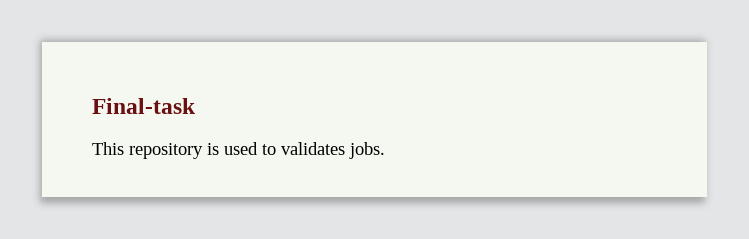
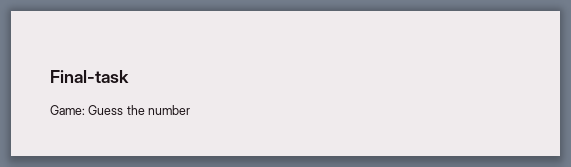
[92,142,385,159] This repository is used to validates jobs. -> [50,105,191,115] Game: Guess the number

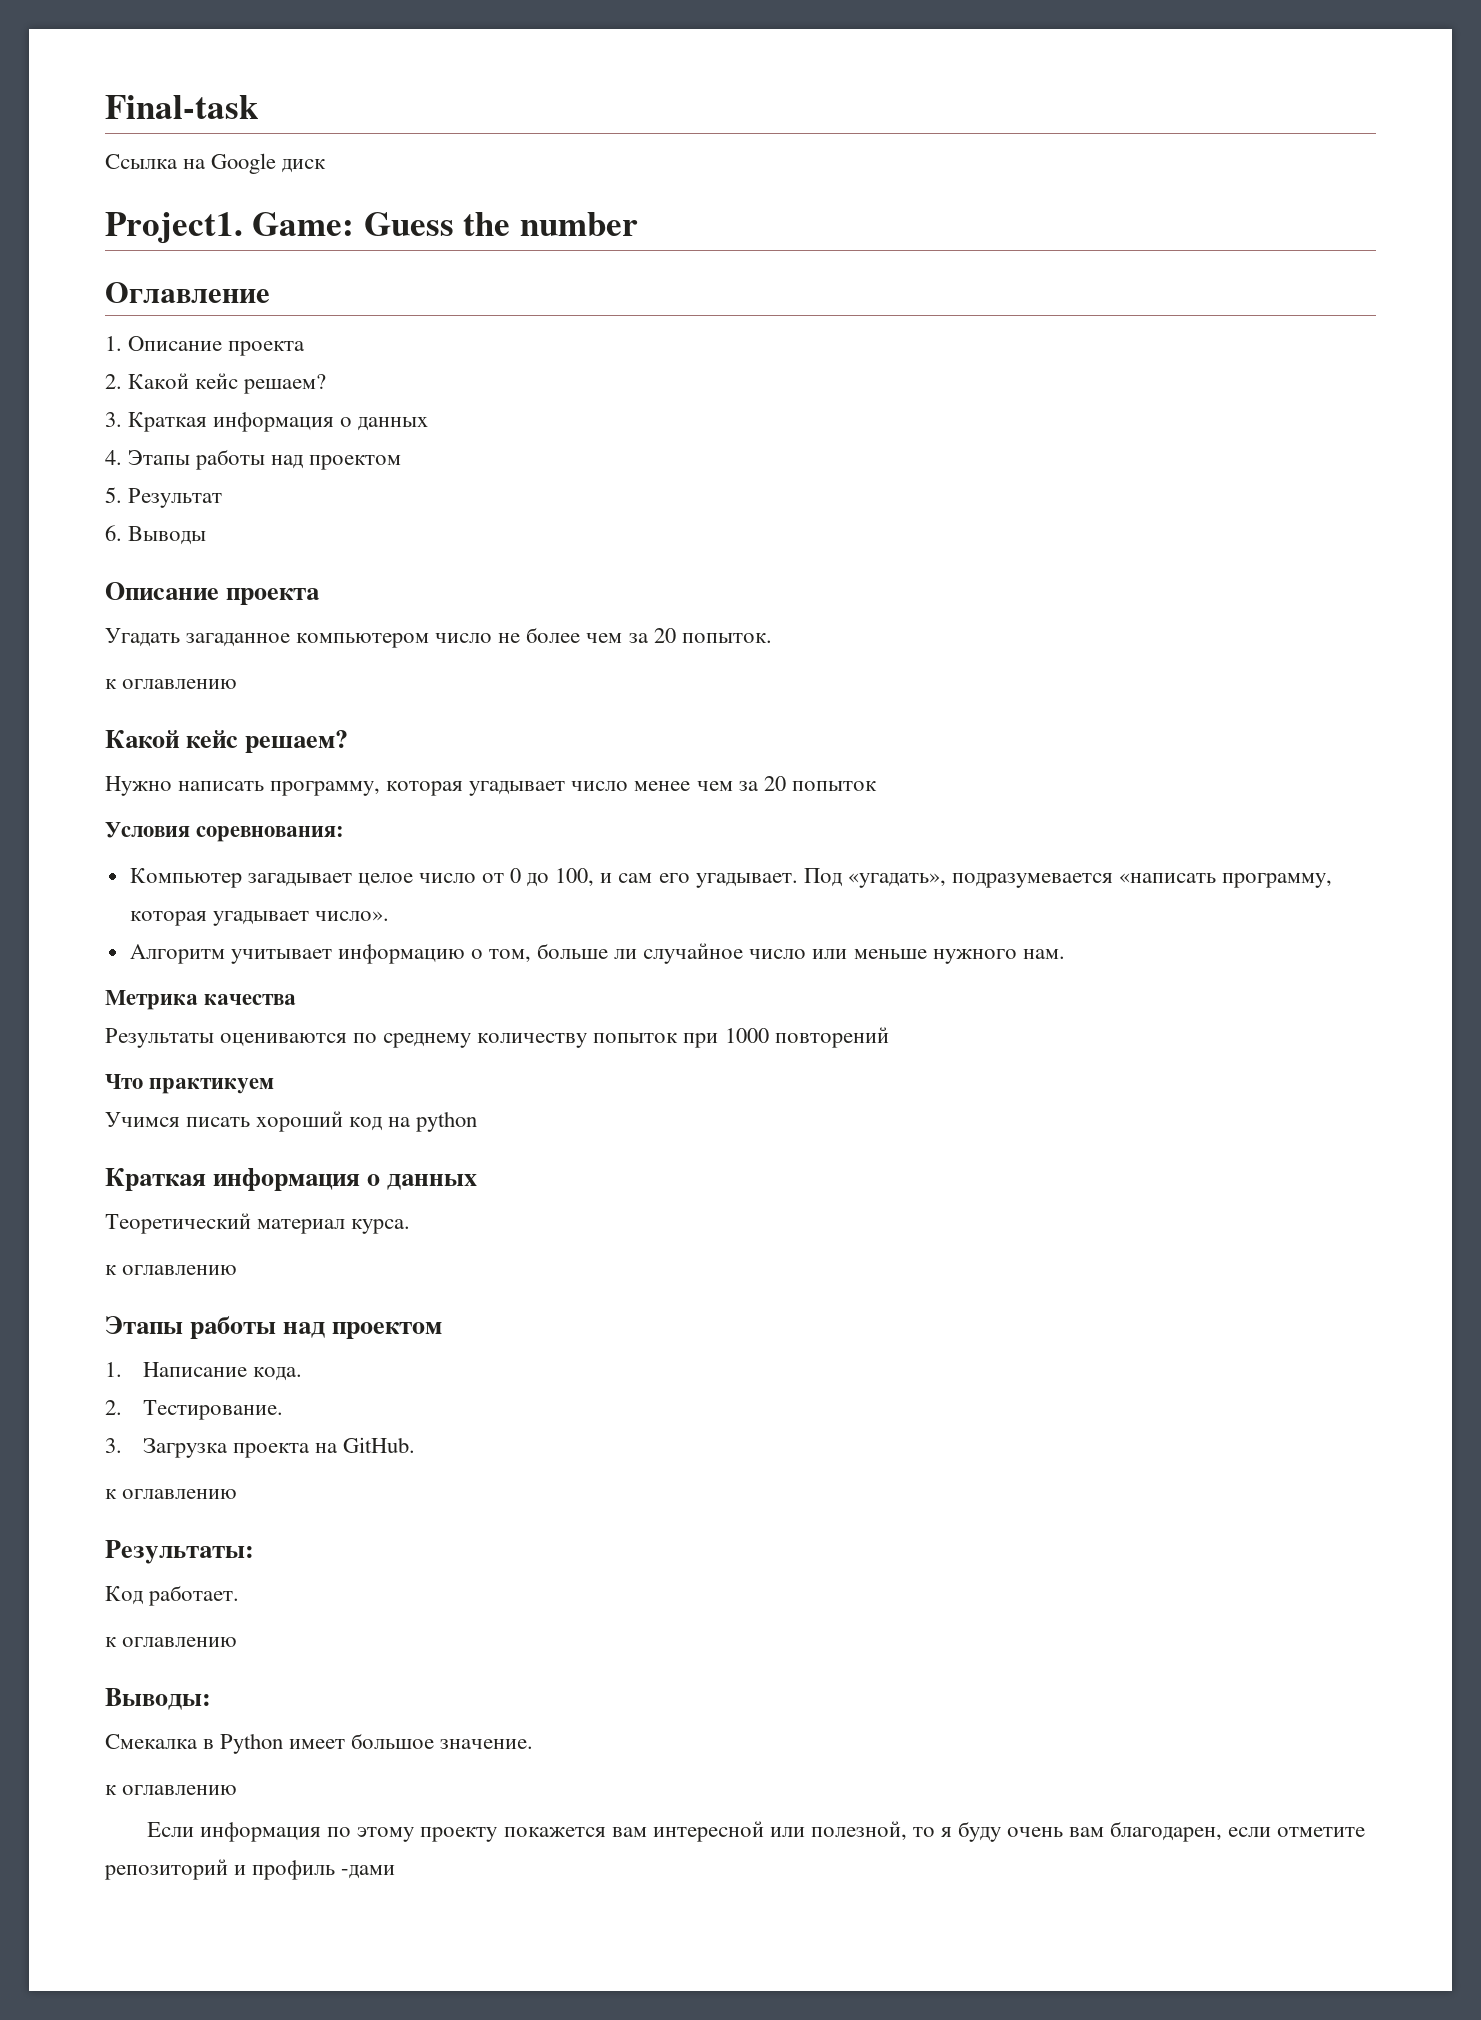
(129, 76) none -> [105,153,327,174] [105,212,243,244] Ссылка на Google диск // Project1.
(191, 110) none -> [105,282,270,303] [105,336,306,356] [105,373,327,394] [105,412,429,432] [105,449,402,470] [105,487,223,508] [105,525,207,545] [105,582,321,605] [105,627,772,648] [105,679,238,689] [105,730,349,753] [105,776,877,796] [105,822,345,842] [129,868,1332,888] [129,911,389,926] [129,943,1065,964] [105,990,297,1010] [105,1027,889,1048] [105,1074,275,1094] [105,1111,478,1132] [105,1168,478,1191] [105,1213,411,1234] [105,1265,238,1275] [105,1316,443,1339] [105,1362,302,1381] [105,1400,283,1420] [105,1437,416,1458] [105,1489,238,1499] [105,1540,254,1564] [105,1585,240,1606] [105,1637,238,1647] [105,1688,211,1710] [105,1733,534,1754] [105,1785,238,1795] [147,1821,1366,1842] [104,1859,396,1880] // Оглавление // 1. Описание проекта // 2. Какой кейс решаем? // 3. Краткая информация о данных // 4. Этапы работы над проектом // 5. Результат // 6. Выводы // Описание проекта // Угадать загаданное компьютером число не более чем за 20 попыток. // к оглавлению // Какой кейс решаем? // Нужно написать программу, которая угадывает число менее чем за 20 попыток // Условия соревнования: // Компьютер загадывает целое число от 0 до 100, и сам его угадывает. Под «угадать», подразумевается «написать программу, которая угадывает число». // Алгоритм учитывает информацию о том, больше ли случайное число или меньше нужного нам. // Метрика качества // Результаты оцениваются по среднему количеству попыток при 1000 повторений // Что практикуем // Учимся писать хороший код на python // Краткая информация о данных // Теоретический материал курса. // к оглавлению // Этапы работы над проектом // 1. Написание кода. // 2. Тестирование. // 3. Загрузка проекта на GitHub. // к оглавлению // Результаты: // Код работает. // к оглавлению // Выводы: // Смекалка в Python имеет большое значение. // к оглавлению // Если информация по этому проекту покажется вам интересной или полезной, то я буду очень вам благодарен, если отметите репозиторий и профиль -дами

